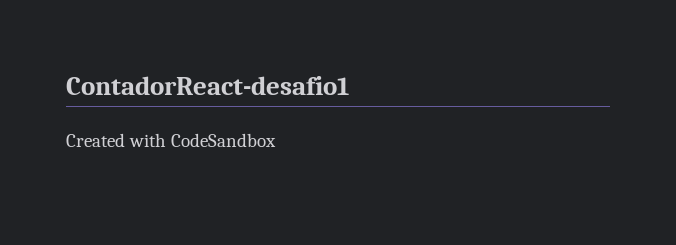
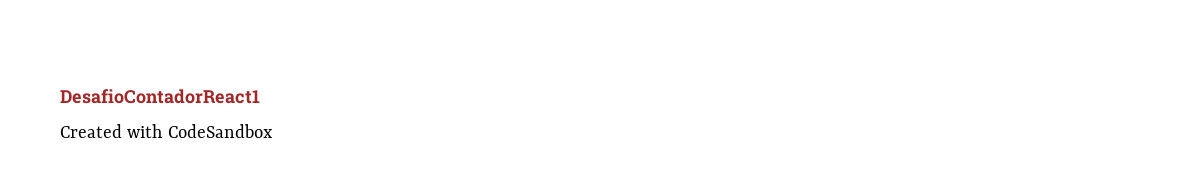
[66,76,349,95] ContadorReact-desafio1 -> [60,89,260,104] DesafioContadorReact1

